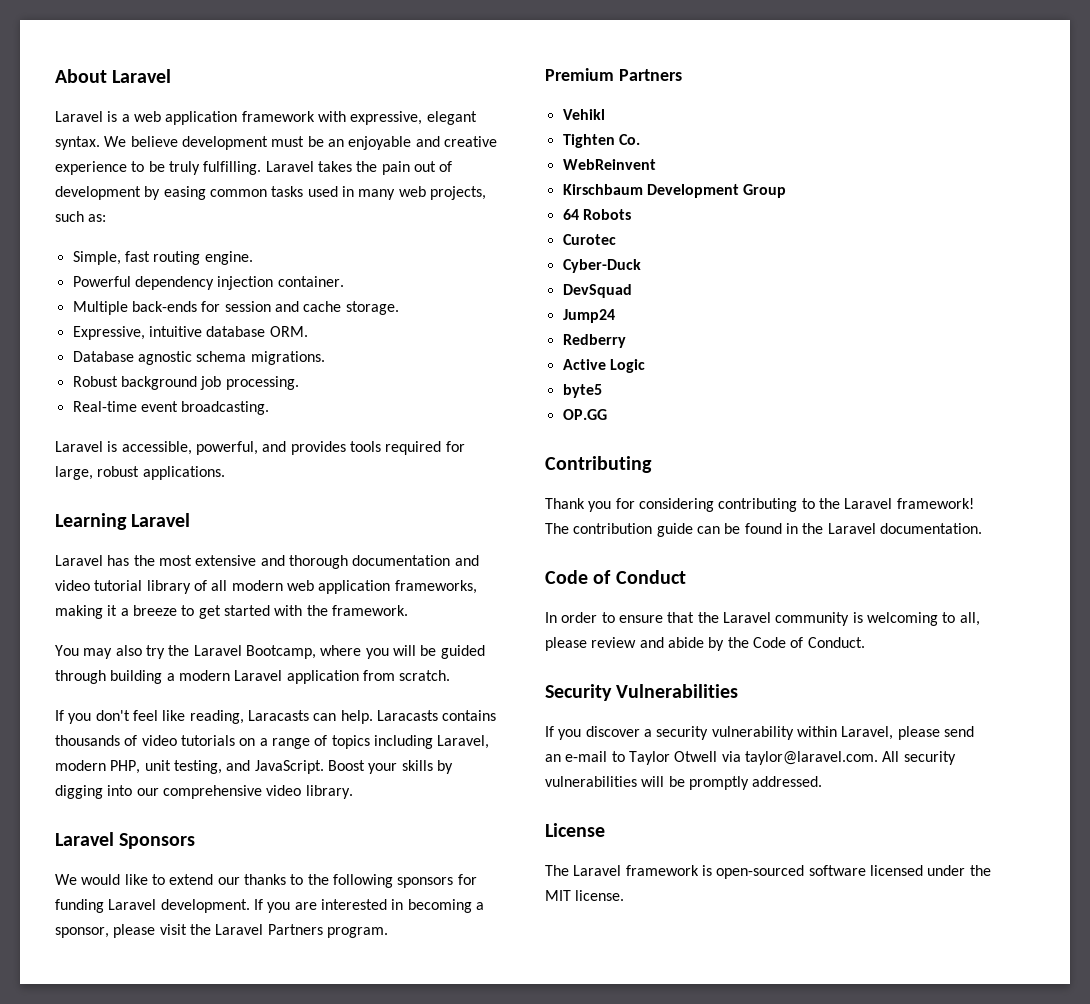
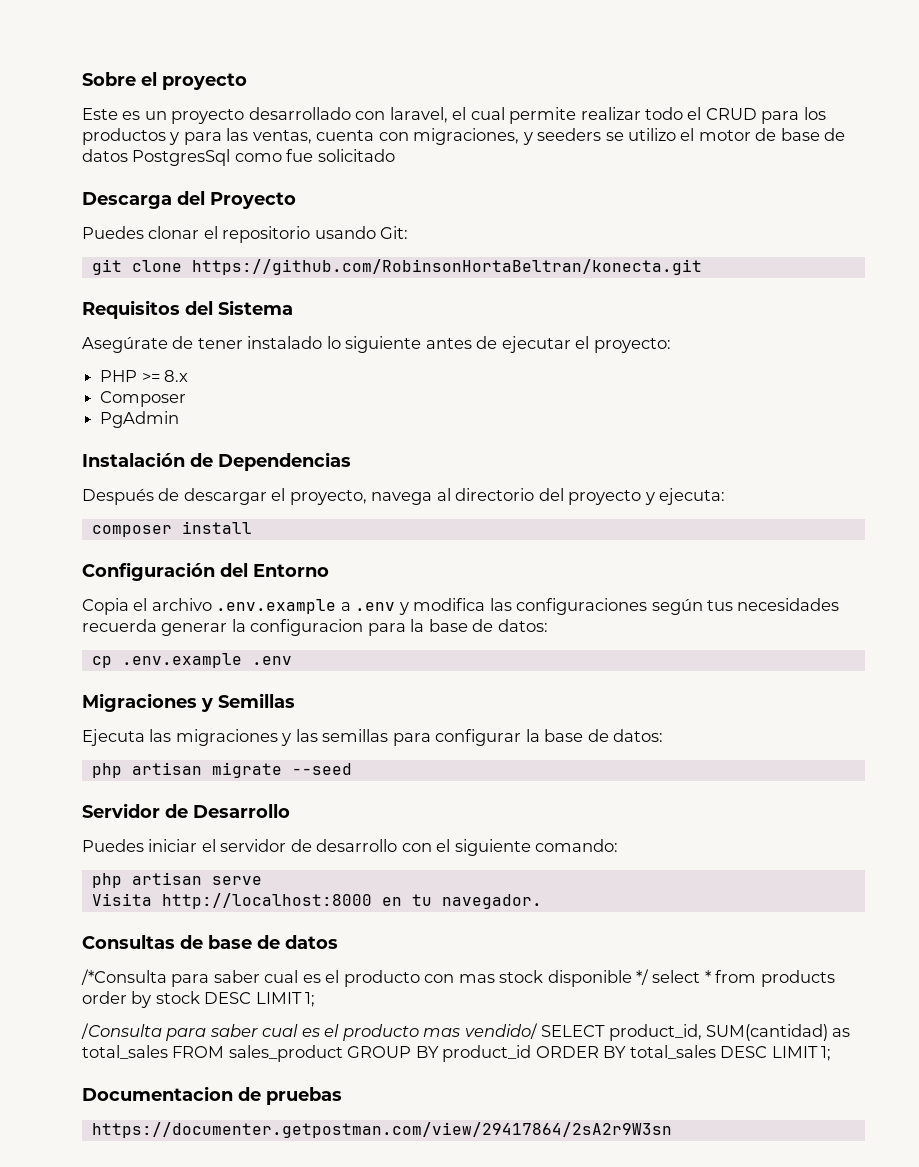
[55,69,172,83] [55,111,477,125] [55,136,497,150] [55,161,453,175] [55,186,486,200] [55,211,107,222] [72,251,253,265] [72,276,344,290] [72,301,399,315] [72,326,308,340] [72,351,325,365] [72,376,299,390] [72,401,270,415] [55,441,465,455] [55,466,225,480] [55,513,191,530] [55,555,479,569] [55,580,477,594] [55,605,408,619] [55,645,485,659] [55,670,451,684] [55,710,497,724] [55,735,490,749] [55,760,453,774] [55,785,353,799] [55,832,196,849] [55,874,477,888] [55,899,484,913] [55,924,388,938] [545,68,682,81] [562,109,605,120] [562,134,640,148] [562,159,656,170] [562,184,787,198] [562,209,631,220] [562,234,616,245] [562,259,641,273] [562,284,632,298] [562,309,615,323] [562,334,626,348] [562,359,645,373] [562,384,602,398] [562,409,607,420] [545,456,652,473] [545,498,974,512] [545,523,982,537] [545,570,686,584] [545,612,980,626] [545,637,865,651] [545,684,739,701] [545,726,974,740] [545,751,956,765] [545,776,823,790] [545,823,605,837] [545,865,991,879] [545,890,625,901] About Laravel // Laravel is a web application framework with expressive, elegant syntax. We believe development must be an enjoyable and creative experience to be truly fulfilling. Laravel takes the pain out of development by easing common tasks used in many web projects, such as: // Simple, fast routing engine. // Powerful dependency injection container. // Multiple back-ends for session and cache storage. // Expressive, intuitive database ORM. // Database agnostic schema migrations. // Robust background job processing. // Real-time event broadcasting. // Laravel is accessible, powerful, and provides tools required for large, robust applications. // Learning Laravel // Laravel has the most extensive and thorough documentation and video tutorial library of all modern web application frameworks, making it a breeze to get started with the framework. // You may also try the Laravel Bootcamp, where you will be guided through building a modern Laravel application from scratch. // If you don't feel like reading, Laracasts can help. Laracasts contains thousands of video tutorials on a range of topics including Laravel, modern PHP, unit testing, and JavaScript. Boost your skills by digging into our comprehensive video library. // Laravel Sponsors // We would like to extend our thanks to the following sponsors for funding Laravel development. If you are interested in becoming a sponsor, please visit the Laravel Partners program. // Premium Partners // Vehikl // Tighten Co. // WebReinvent // Kirschbaum Development Group // 64 Robots // Curotec // Cyber-Duck // DevSquad // Jump24 // Redberry // Active Logic // byte5 // OP.GG // Contributing // Thank you for considering contributing to the Laravel framework! The contribution guide can be found in the Laravel documentation. // Code of Conduct // In order to ensure that the Laravel community is welcoming to all, please review and abide by the Code of Conduct. // Security Vulnerabilities // If you discover a security vulnerability within Laravel, please send an e-mail to Taylor Otwell via taylor@laravel.com. All security vulnerabilities will be promptly addressed. // License // The Laravel framework is open-sourced software licensed under the MIT license. -> [82,72,247,90] [82,107,826,124] [82,128,846,145] [82,149,395,166] [82,191,296,209] [82,226,409,243] [91,259,702,275] [82,300,293,319] [82,336,671,353] [100,370,189,382] [100,391,187,407] [100,411,180,428] [82,452,351,471] [82,488,726,505] [91,521,252,537] [82,562,329,581] [82,598,840,615] [82,619,548,636] [91,653,292,668] [82,693,295,712] [82,729,664,746] [91,762,352,778] [82,803,290,818] [82,839,619,856] [91,872,262,888] [91,893,542,909] [82,935,338,949] [81,969,835,987] [82,991,316,1008] [81,1023,851,1041] [82,1045,832,1062] [82,1086,342,1105] [91,1122,672,1138] Sobre el proyecto // Este es un proyecto desarrollado con laravel, el cual permite realizar todo el CRUD para los productos y para las ventas, cuenta con migraciones, y seeders se utilizo el motor de base de datos PostgresSql como fue solicitado // Descarga del Proyecto // Puedes clonar el repositorio usando Git: // git clone https://github.com/RobinsonHortaBeltran/konecta.git // Requisitos del Sistema // Asegúrate de tener instalado lo siguiente antes de ejecutar el proyecto: // PHP >= 8.x // Composer // PgAdmin // Instalación de Dependencias // Después de descargar el proyecto, navega al directorio del proyecto y ejecuta: // composer install // Configuración del Entorno // Copia el archivo .env.example a .env y modifica las configuraciones según tus necesidades recuerda generar la configuracion para la base de datos: // cp .env.example .env // Migraciones y Semillas // Ejecuta las migraciones y las semillas para configurar la base de datos: // php artisan migrate --seed // Servidor de Desarrollo // Puedes iniciar el servidor de desarrollo con el siguiente comando: // php artisan serve // Visita http://localhost:8000 en tu navegador. // Consultas de base de datos // /*Consulta para saber cual es el producto con mas stock disponible */ select * from products order by stock DESC LIMIT 1; // /Consulta para saber cual es el producto mas vendido/ SELECT product_id, SUM(cantidad) as total_sales FROM sales_product GROUP BY product_id ORDER BY total_sales DESC LIMIT 1; // Documentacion de pruebas // https://documenter.getpostman.com/view/29417864/2sA2r9W3sn

